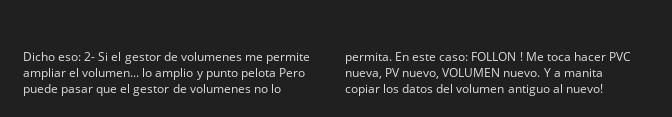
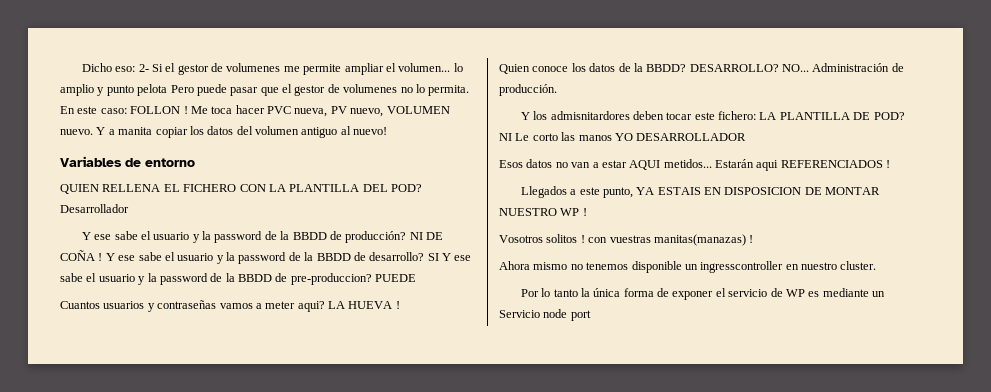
(603, 88) none -> [60,156,195,167] [60,184,422,194] [60,204,129,213] [81,231,444,243] [60,250,472,264] [60,273,417,285] [60,300,400,312] [499,63,904,74] [499,84,557,96] [520,111,905,120] [499,132,747,141] [499,159,891,171] [520,186,881,198] [499,208,587,216] [499,234,754,246] [499,261,877,273] [520,288,886,300] [499,309,591,321] // Variables de entorno // QUIEN RELLENA EL FICHERO CON LA PLANTILLA DEL POD? Desarrollador // Y ese sabe el usuario y la password de la BBDD de producción? NI DE COÑA ! Y ese sabe el usuario y la password de la BBDD de desarrollo? SI Y ese sabe el usuario y la password de la BBDD de pre-produccion? PUEDE // Cuantos usuarios y contraseñas vamos a meter aqui? LA HUEVA ! // Quien conoce los datos de la BBDD? DESARROLLO? NO... Administración de producción. // Y los admisnitardores deben tocar este fichero: LA PLANTILLA DE POD? NI Le corto las manos YO DESARROLLADOR // Esos datos no van a estar AQUI metidos... Estarán aqui REFERENCIADOS ! // Llegados a este punto, YA ESTAIS EN DISPOSICION DE MONTAR NUESTRO WP ! // Vosotros solitos ! con vuestras manitas(manazas) ! // Ahora mismo no tenemos disponible un ingresscontroller en nuestro cluster. // Por lo tanto la única forma de exponer el servicio de WP es mediante un Servicio node port

